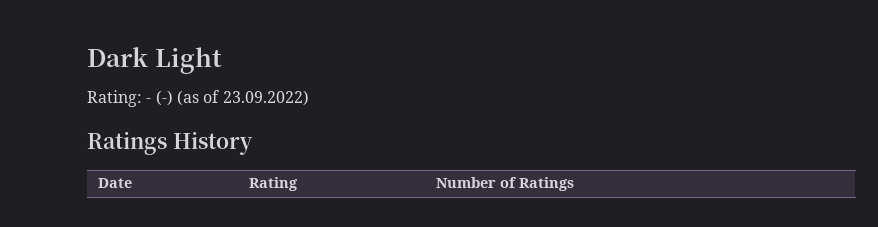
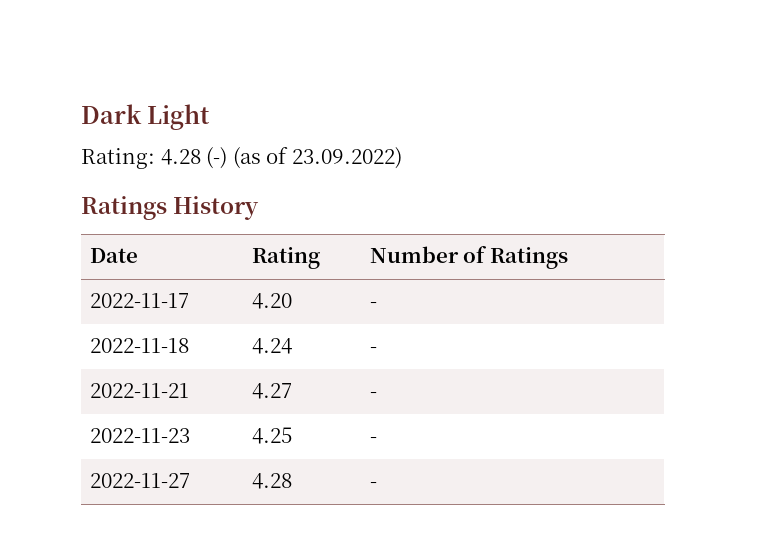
[146,98,152,103] - -> [160,149,201,165] 4.28
(575, 184) none -> [89,293,189,308] [251,293,292,309] [369,302,377,308] [89,338,189,353] [251,338,292,354] [369,347,377,353] [89,383,189,398] [251,383,292,399] [369,392,377,398] [89,428,190,443] [251,427,292,444] [369,437,377,443] [89,473,190,488] [251,473,292,489] [369,482,377,488] // 2022-11-17 | 4.20 | - // 2022-11-18 | 4.24 | - // 2022-11-21 | 4.27 | - // 2022-11-23 | 4.25 | - // 2022-11-27 | 4.28 | -

